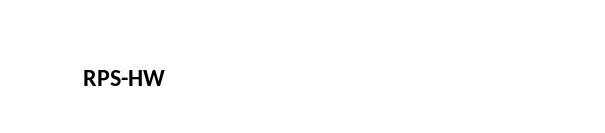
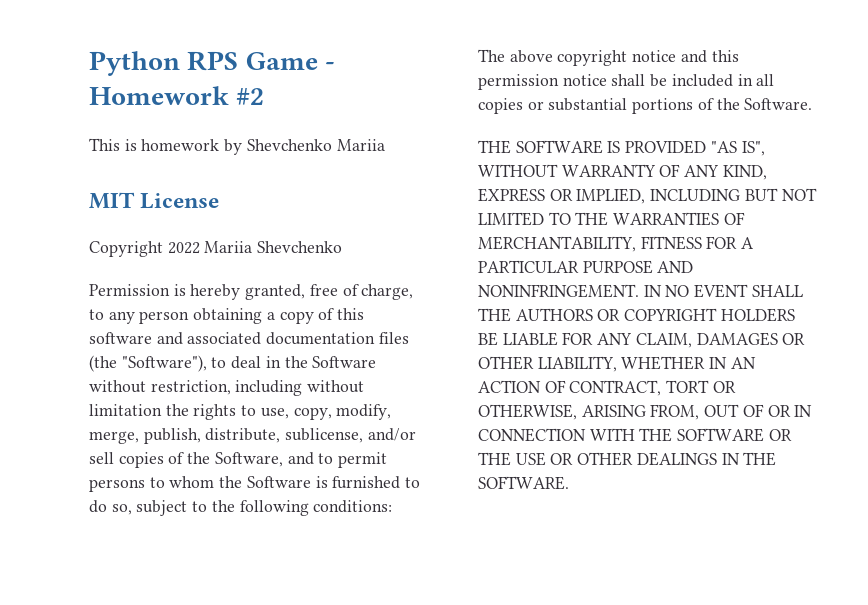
[83,70,165,86] RPS-HW -> [89,51,336,76] [89,86,265,105] [89,138,385,155] [89,192,220,209] [89,241,343,257] [89,284,414,300] [89,308,365,324] [89,332,409,345] [89,355,377,372] [89,380,365,396] [89,404,392,420] [89,428,416,444] [89,452,388,468] [89,476,421,492] [89,500,393,516] [478,49,739,66] [478,74,775,90] [478,98,813,114] [478,140,765,156] [478,164,767,180] [478,188,817,204] [478,212,745,226] [478,236,755,252] [478,260,694,274] [478,284,803,298] [478,308,795,322] [478,332,806,348] [478,356,756,372] [478,380,736,396] [478,404,813,420] [478,428,792,442] [478,452,777,466] [478,476,569,490] Python RPS Game - Homework #2 // This is homework by Shevchenko Mariia // MIT License // Copyright 2022 Mariia Shevchenko // Permission is hereby granted, free of charge, to any person obtaining a copy of this software and associated documentation files (the "Software"), to deal in the Software without restriction, including without limitation the rights to use, copy, modify, merge, publish, distribute, sublicense, and/or sell copies of the Software, and to permit persons to whom the Software is furnished to do so, subject to the following conditions: // The above copyright notice and this permission notice shall be included in all copies or substantial portions of the Software. // THE SOFTWARE IS PROVIDED "AS IS", WITHOUT WARRANTY OF ANY KIND, EXPRESS OR IMPLIED, INCLUDING BUT NOT LIMITED TO THE WARRANTIES OF MERCHANTABILITY, FITNESS FOR A PARTICULAR PURPOSE AND NONINFRINGEMENT. IN NO EVENT SHALL THE AUTHORS OR COPYRIGHT HOLDERS BE LIABLE FOR ANY CLAIM, DAMAGES OR OTHER LIABILITY, WHETHER IN AN ACTION OF CONTRACT, TORT OR OTHERWISE, ARISING FROM, OUT OF OR IN CONNECTION WITH THE SOFTWARE OR THE USE OR OTHER DEALINGS IN THE SOFTWARE.

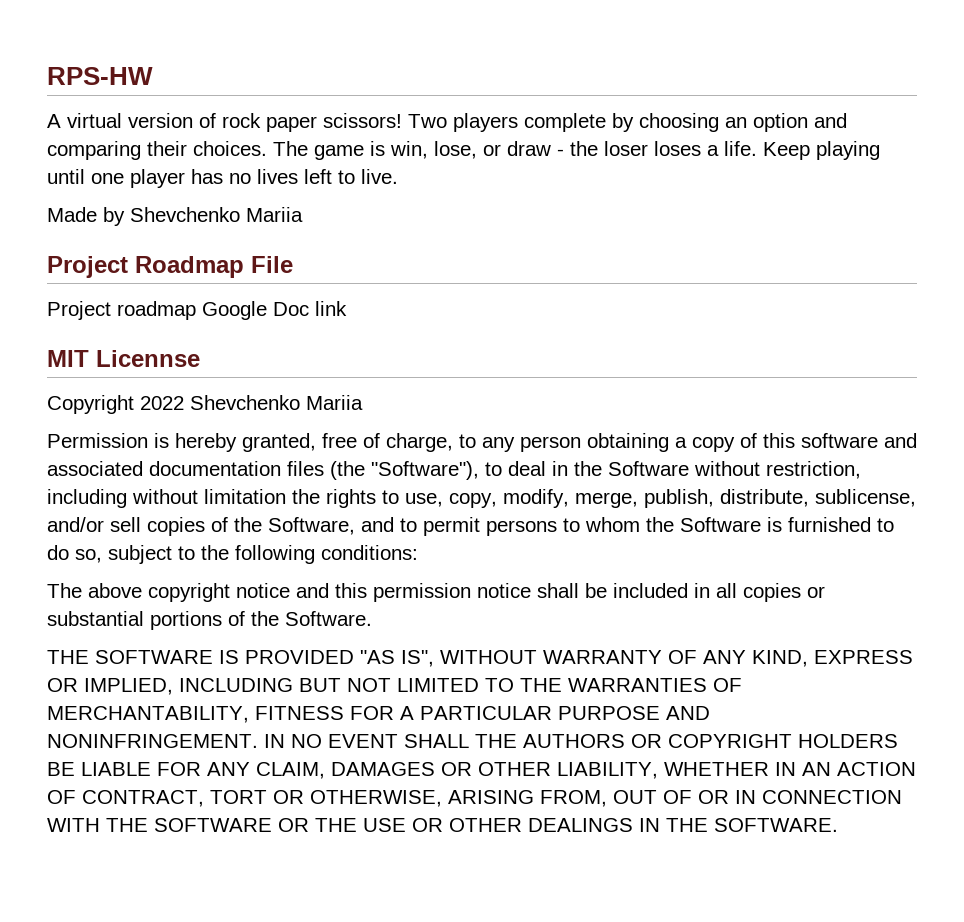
[89,51,336,76] [89,86,265,105] [89,138,385,155] Python RPS Game - Homework #2 // This is homework by Shevchenko Mariia -> [47,67,153,85] [47,113,847,132] [47,141,880,160] [47,169,398,188] [47,207,303,226] [47,256,293,278] [47,301,347,320] RPS-HW // A virtual version of rock paper scissors! Two players complete by choosing an option and comparing their choices. The game is win, lose, or draw - the loser loses a life. Keep playing until one player has no lives left to live. // Made by Shevchenko Mariia // Project Roadmap File // Project roadmap Google Doc link
[140,193,220,209] License -> [96,350,200,367] Licennse
[204,241,343,253] Mariia Shevchenko -> [190,395,363,410] Shevchenko Mariia

